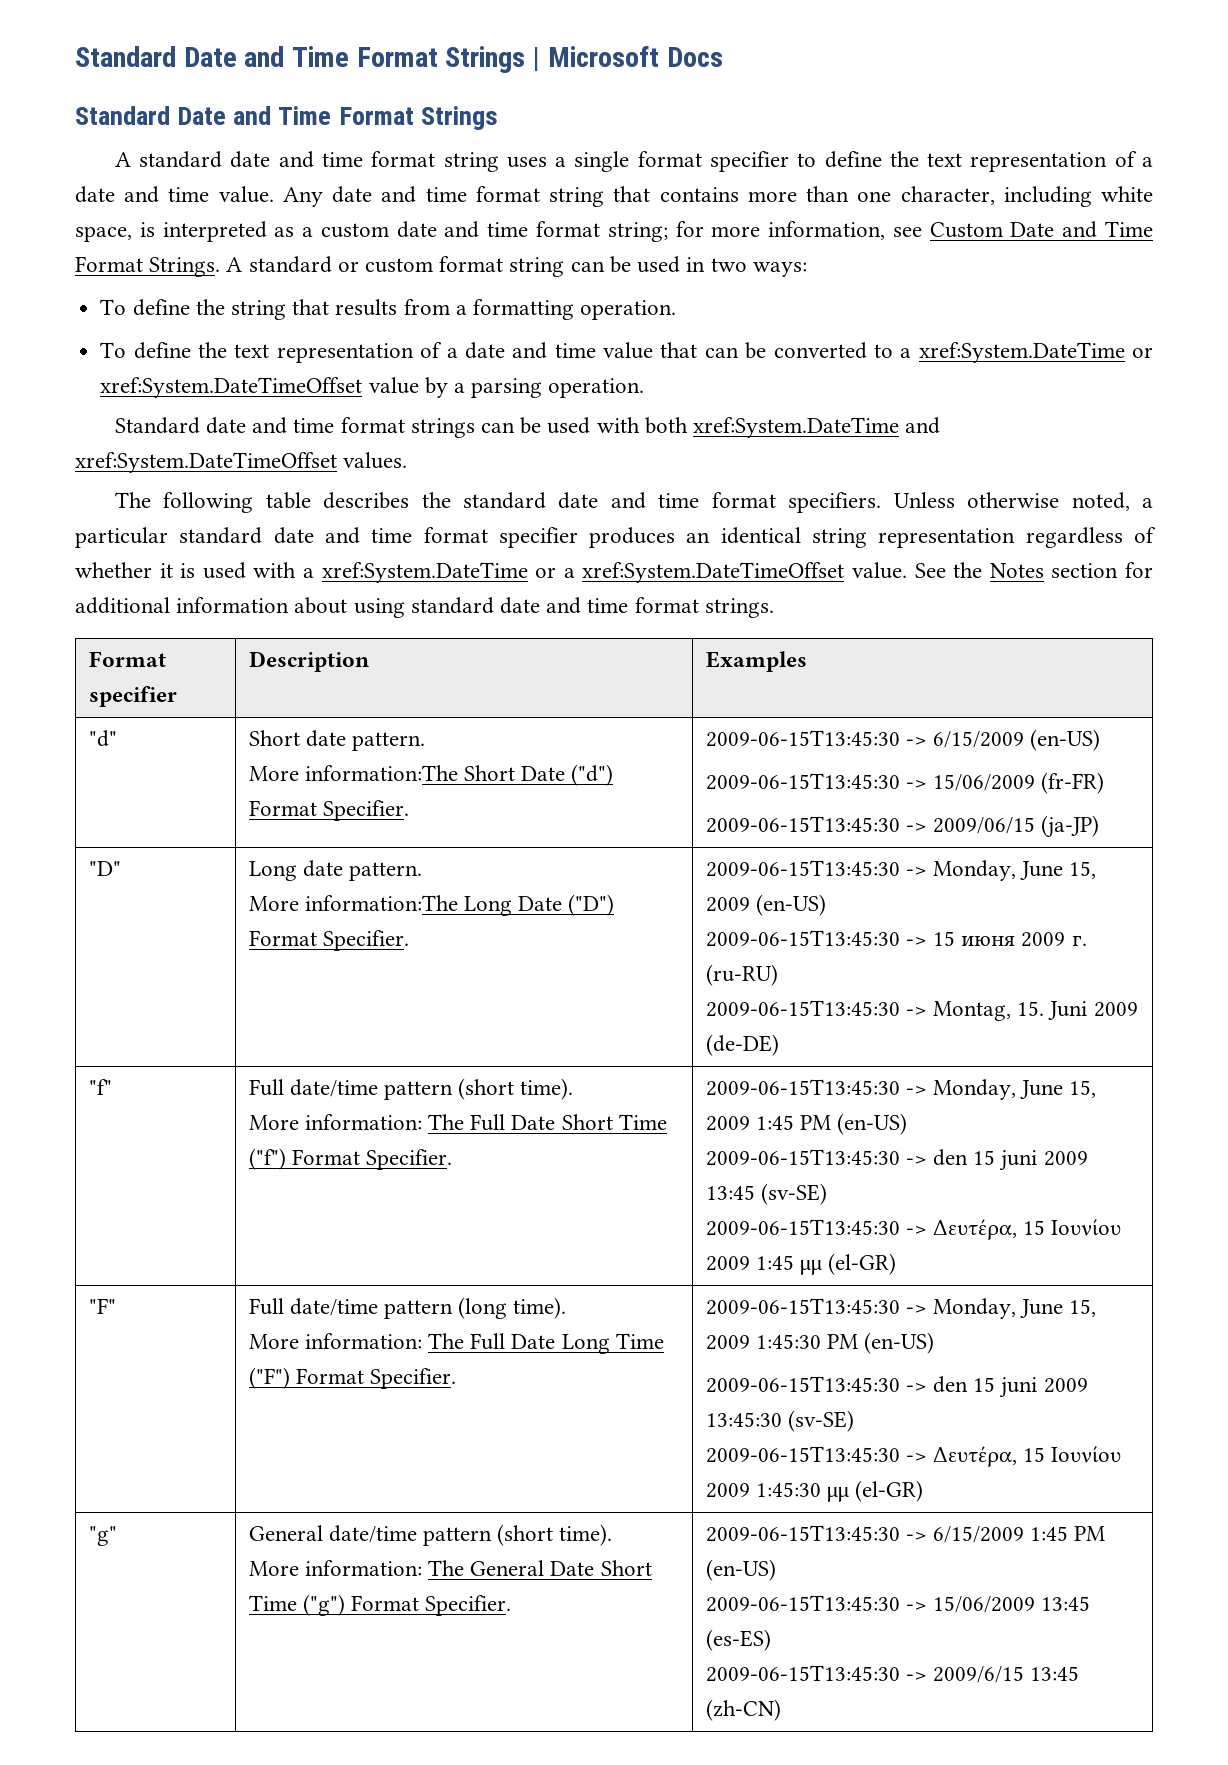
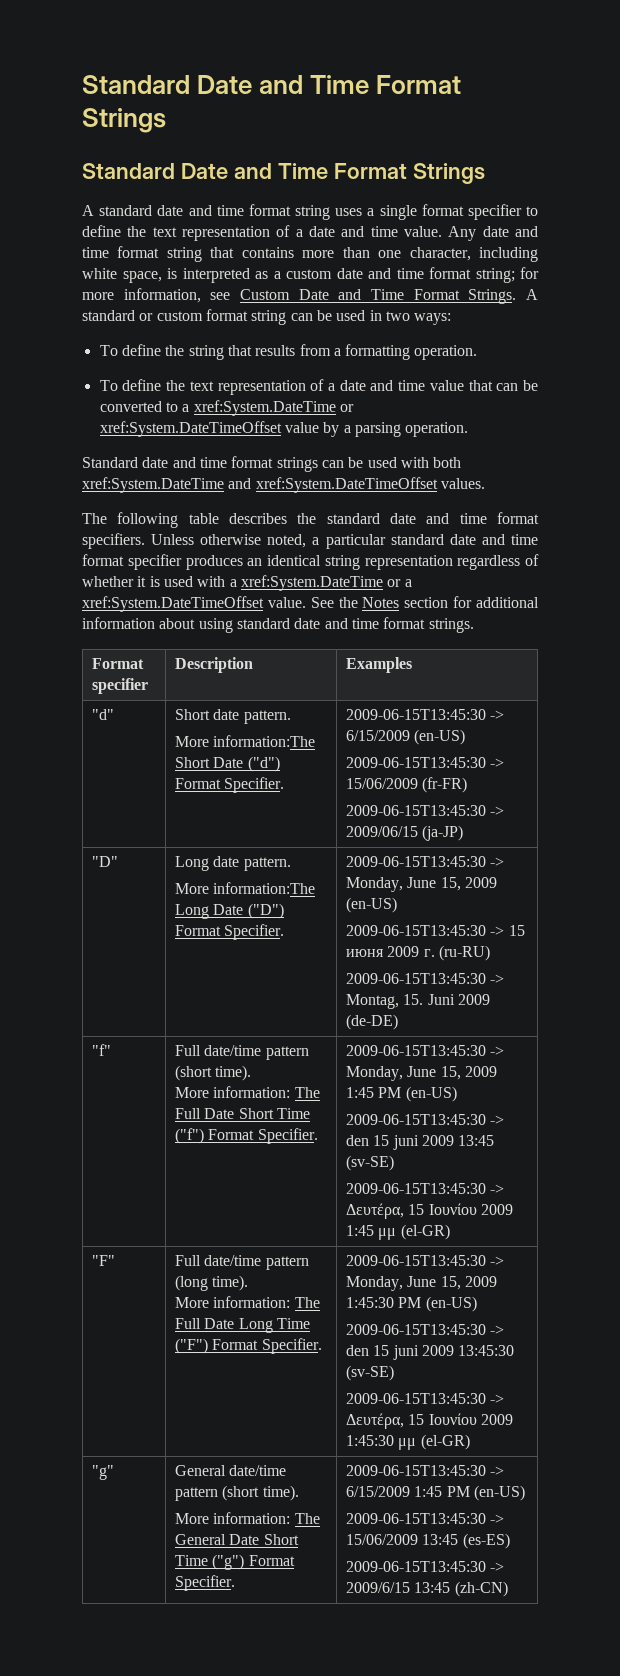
[75,46,723,73] Standard Date and Time Format Strings | Microsoft Docs -> [82,75,462,94] [82,108,166,133] Standard Date and Time Format Strings

